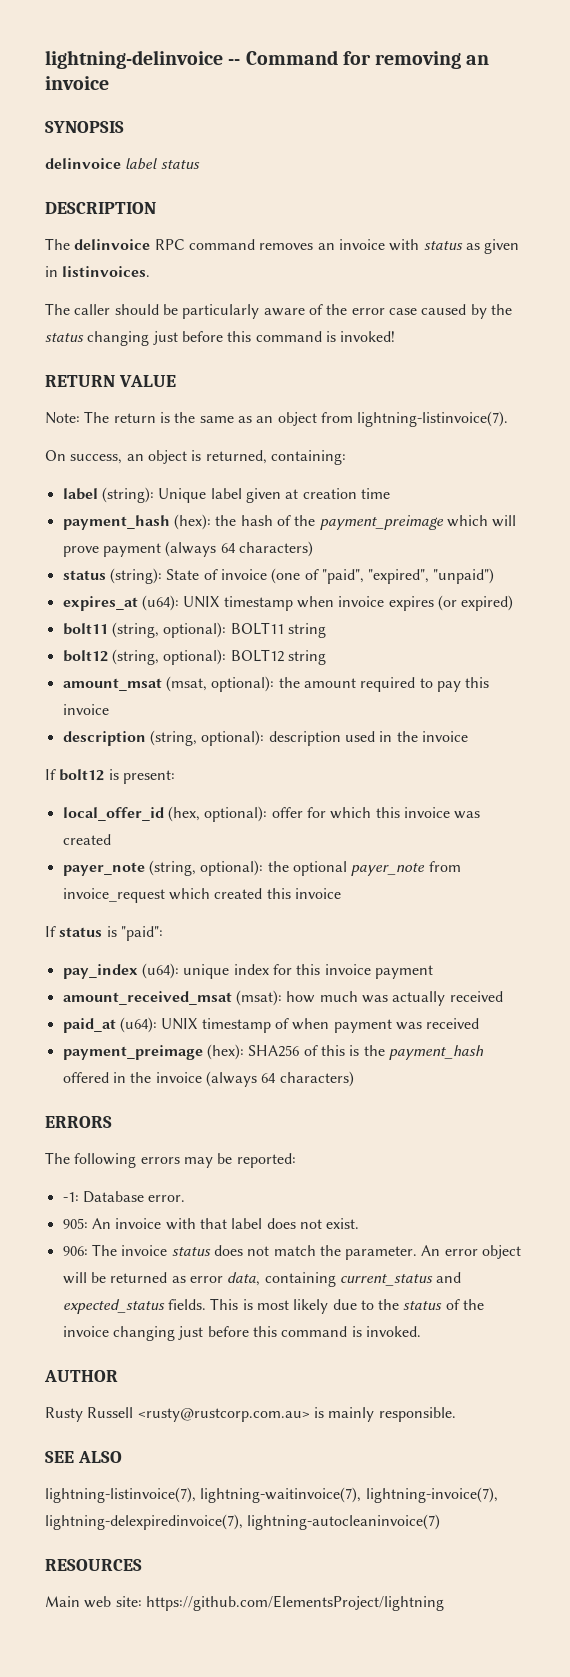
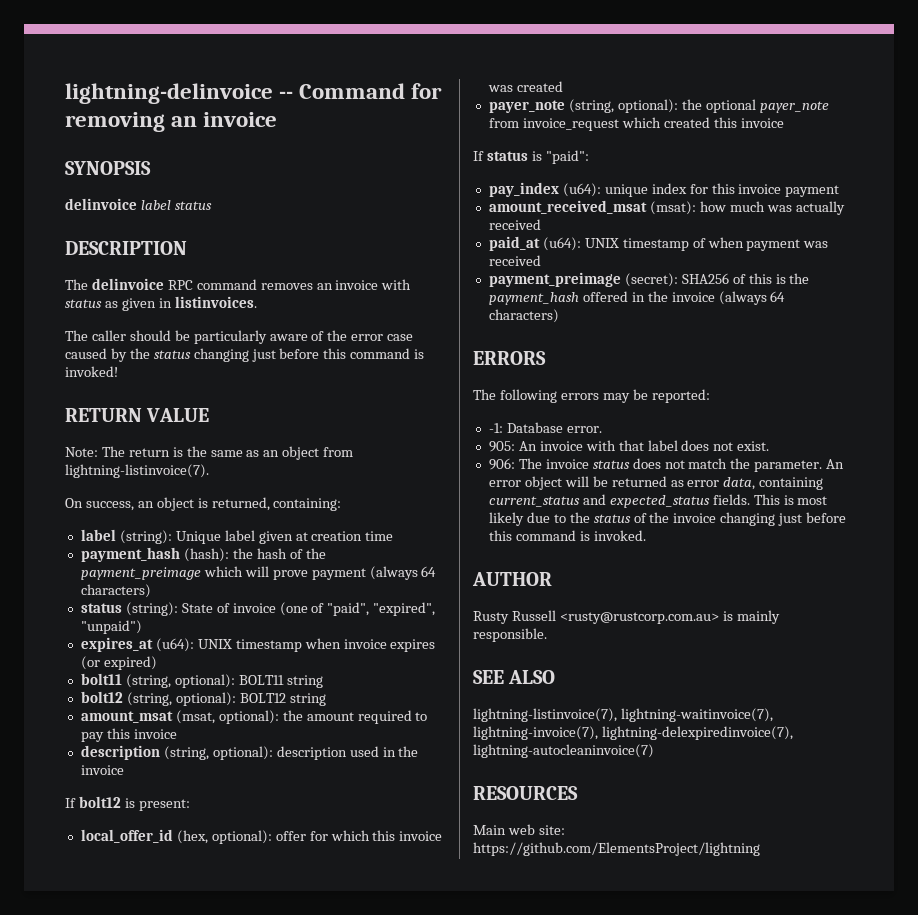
[173,514,211,530] (hex): -> [183,548,229,562] (hash):
[206,1044,244,1060] (hex): -> [624,273,678,287] (secret):

